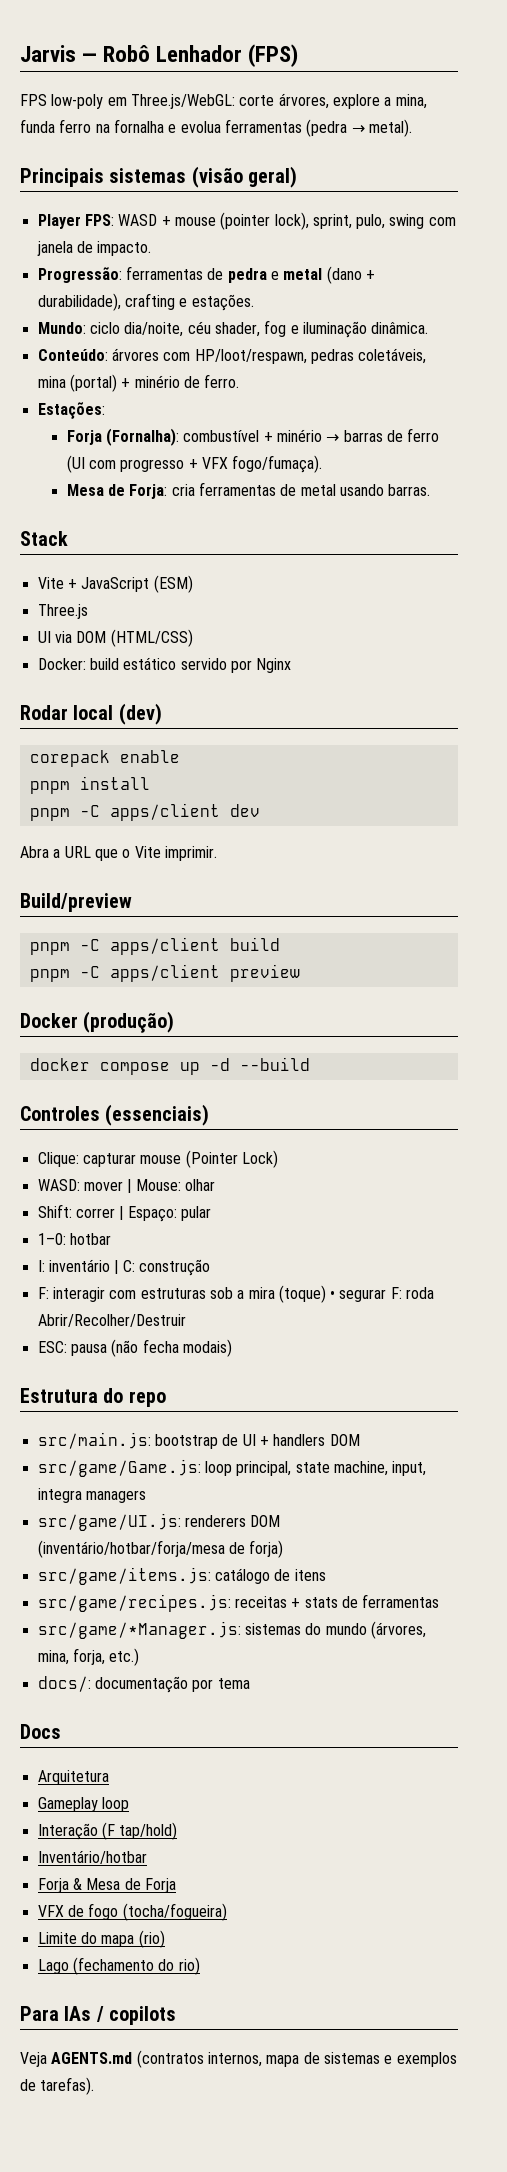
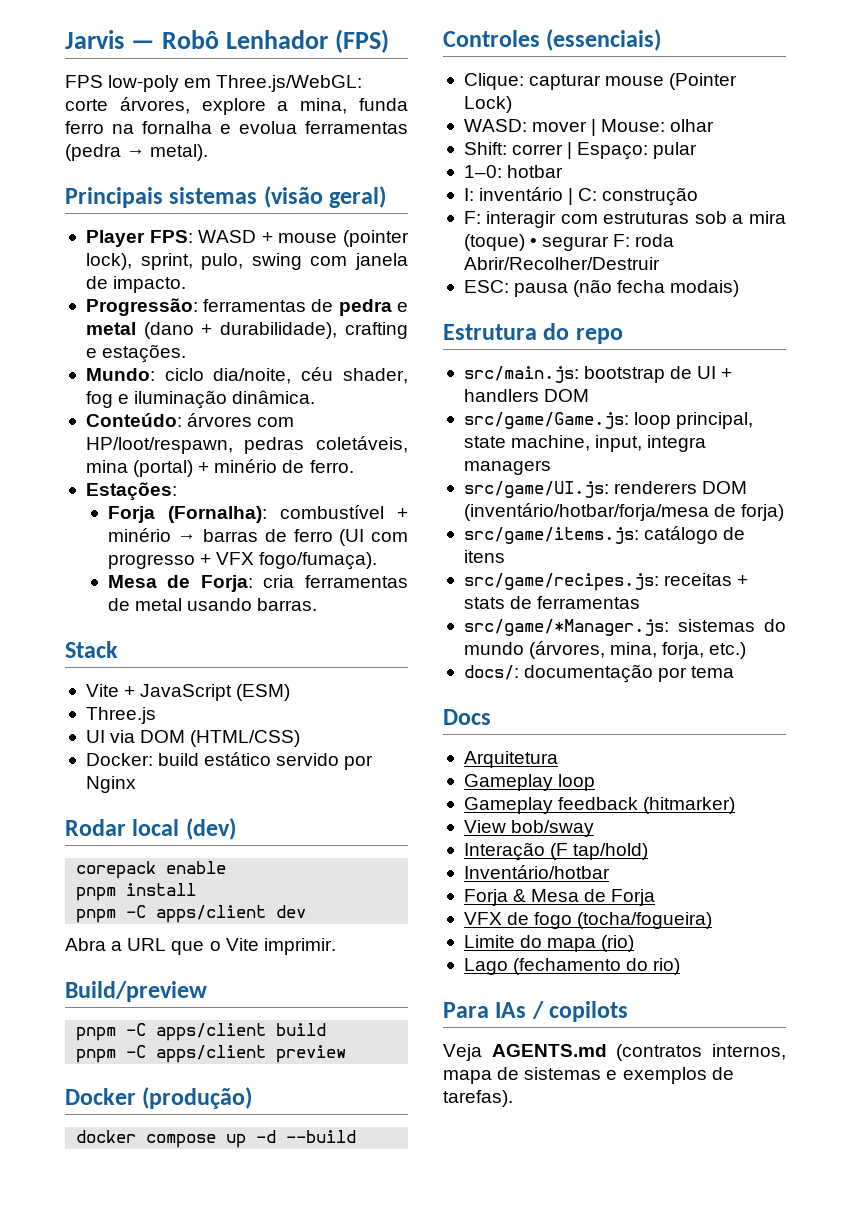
(129, 1804) none -> [463,797,736,814] [463,820,595,837] // Gameplay feedback (hitmarker) // View bob/sway

